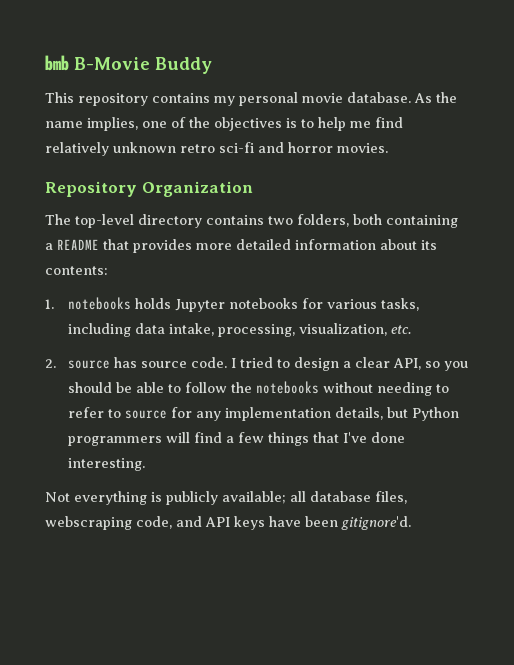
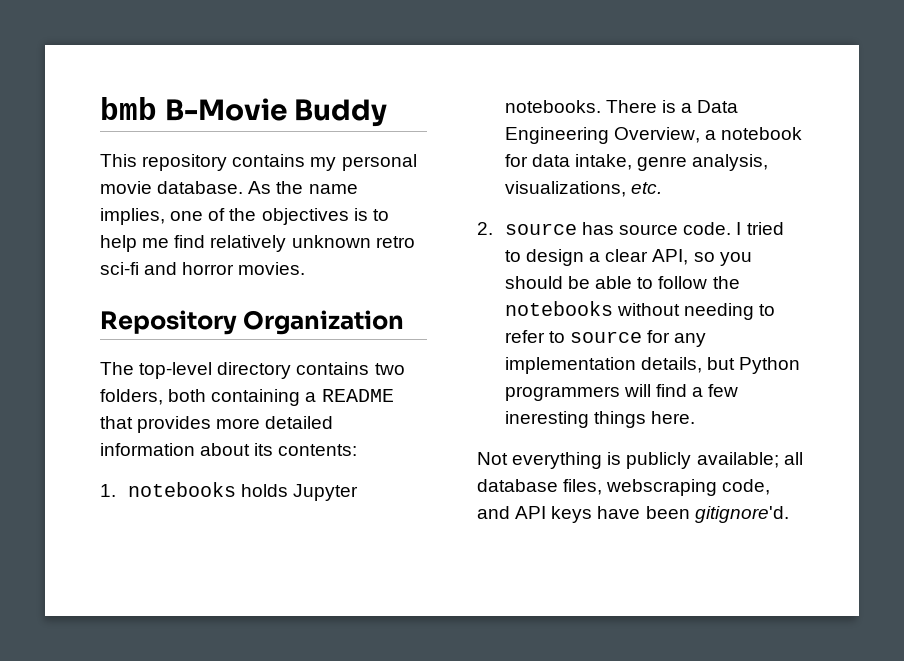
[228,298,419,311] [67,323,387,337] notebooks for various tasks, including data intake, processing, visualization, -> [504,100,739,113] [504,127,803,144] [504,154,769,171] [504,181,626,197] notebooks. There is a Data Engineering Overview, a notebook for data intake, genre analysis, visualizations,
[267,432,405,446] [67,458,145,471] things that I've done interesting. -> [504,411,696,428] ineresting things here.

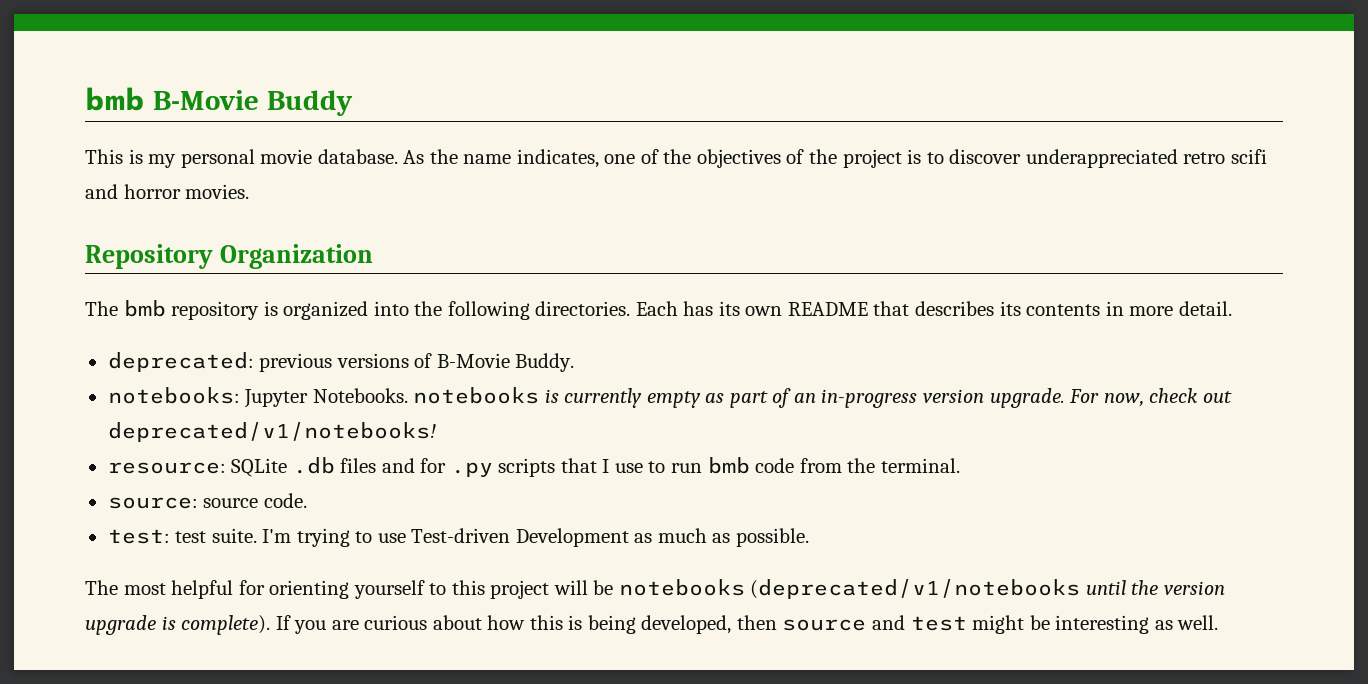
[142,154,306,171] repository contains -> [128,149,143,164] is
[100,208,165,225] implies, -> [516,149,599,168] indicates,
[353,208,389,221] [100,235,415,252] [100,262,139,275] is to help me find relatively unknown retro sci-fi -> [786,149,1267,168] of the project is to discover underappreciated retro scifi
[139,362,405,379] [100,389,394,406] [100,416,334,433] [100,443,358,456] [100,482,359,501] [504,100,739,113] [504,127,803,144] [504,154,769,171] [504,181,663,197] [477,222,784,235] [504,249,752,266] [504,276,740,289] [504,301,776,320] [504,330,707,347] [504,357,801,374] [504,384,739,401] [504,411,696,428] [477,452,803,469] [477,479,771,496] [477,506,789,523] top-level directory contains two folders, both containing a README that provides more detailed information about its contents: // 1. notebooks holds Jupyter notebooks. There is a Data Engineering Overview, a notebook for data intake, genre analysis, visualizations, etc. // 2. source has source code. I tried to design a clear API, so you should be able to follow the notebooks without needing to refer to source for any implementation details, but Python programmers will find a few ineresting things here. // Not everything is publicly available; all database files, webscraping code, and API keys have been gitignore'd. -> [123,300,1232,320] [107,352,575,372] [107,387,1232,408] [107,422,436,442] [107,457,960,477] [107,493,307,509] [107,528,809,547] [85,579,1226,599] [85,615,1219,635] bmb repository is organized into the following directories. Each has its own README that describes its contents in more detail. // deprecated: previous versions of B-Movie Buddy. // notebooks: Jupyter Notebooks. notebooks is currently empty as part of an in-progress version upgrade. For now, check out deprecated/v1/notebooks! // resource: SQLite .db files and for .py scripts that I use to run bmb code from the terminal. // source: source code. // test: test suite. I'm trying to use Test-driven Development as much as possible. // The most helpful for orienting yourself to this project will be notebooks (deprecated/v1/notebooks until the version upgrade is complete). If you are curious about how this is being developed, then source and test might be interesting as well.

